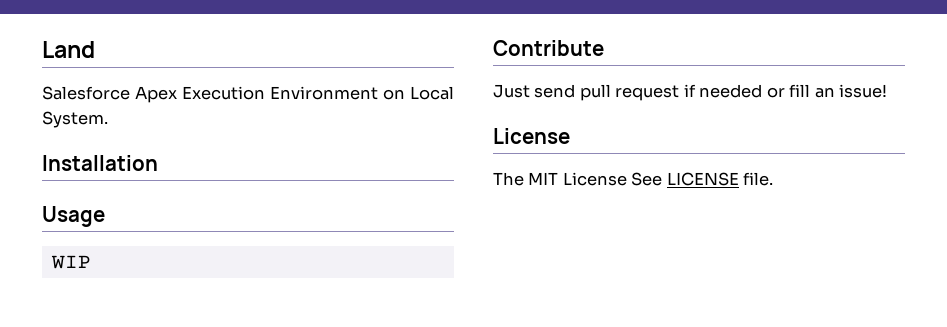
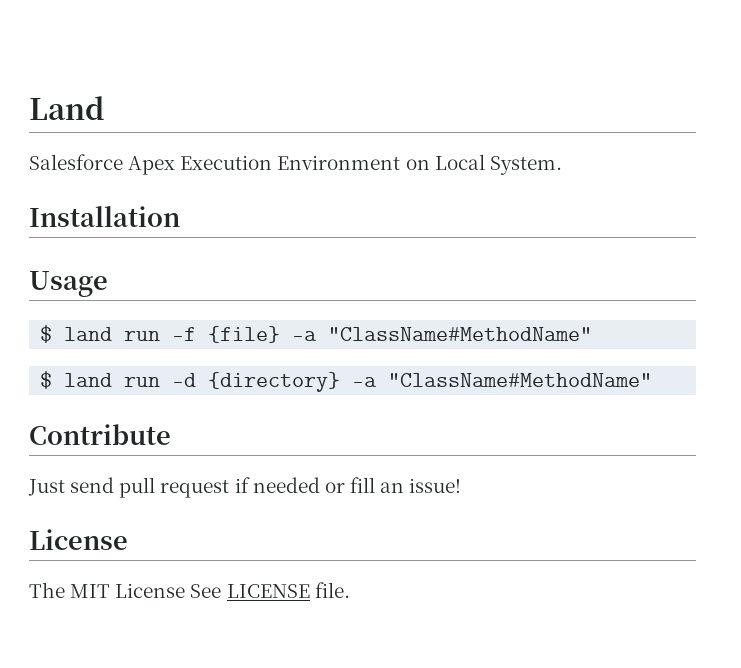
[50,255,91,269] WIP -> [40,325,593,343] [40,371,653,392] $ land run -f {file} -a "ClassName#MethodName" // $ land run -d {directory} -a "ClassName#MethodName"

